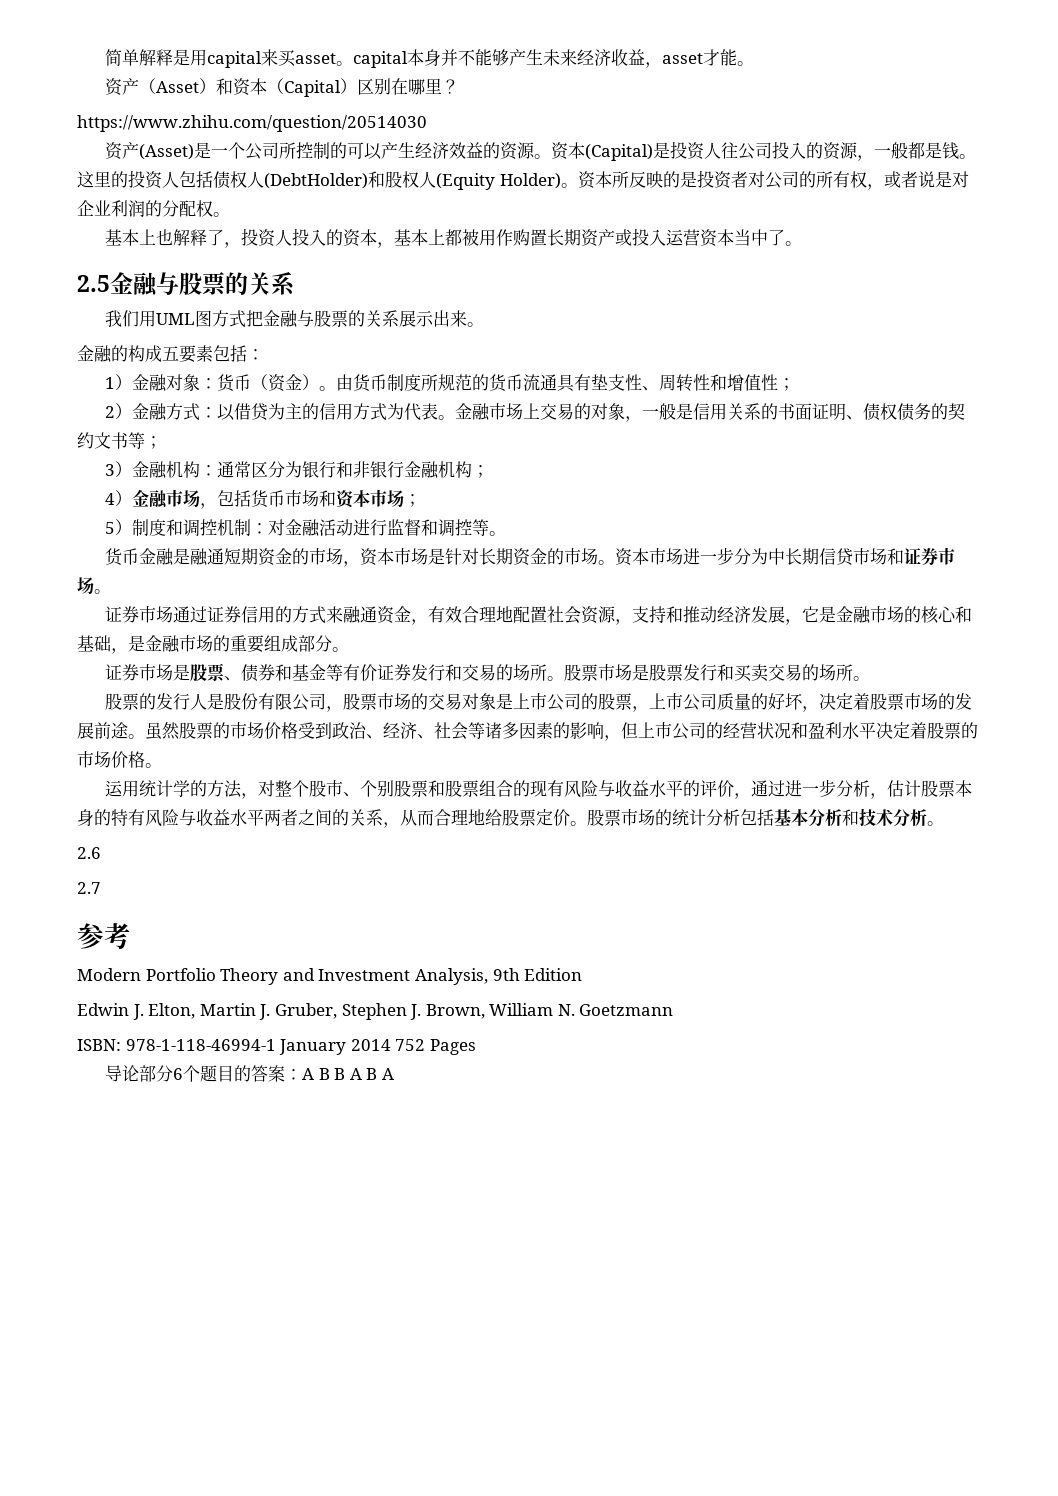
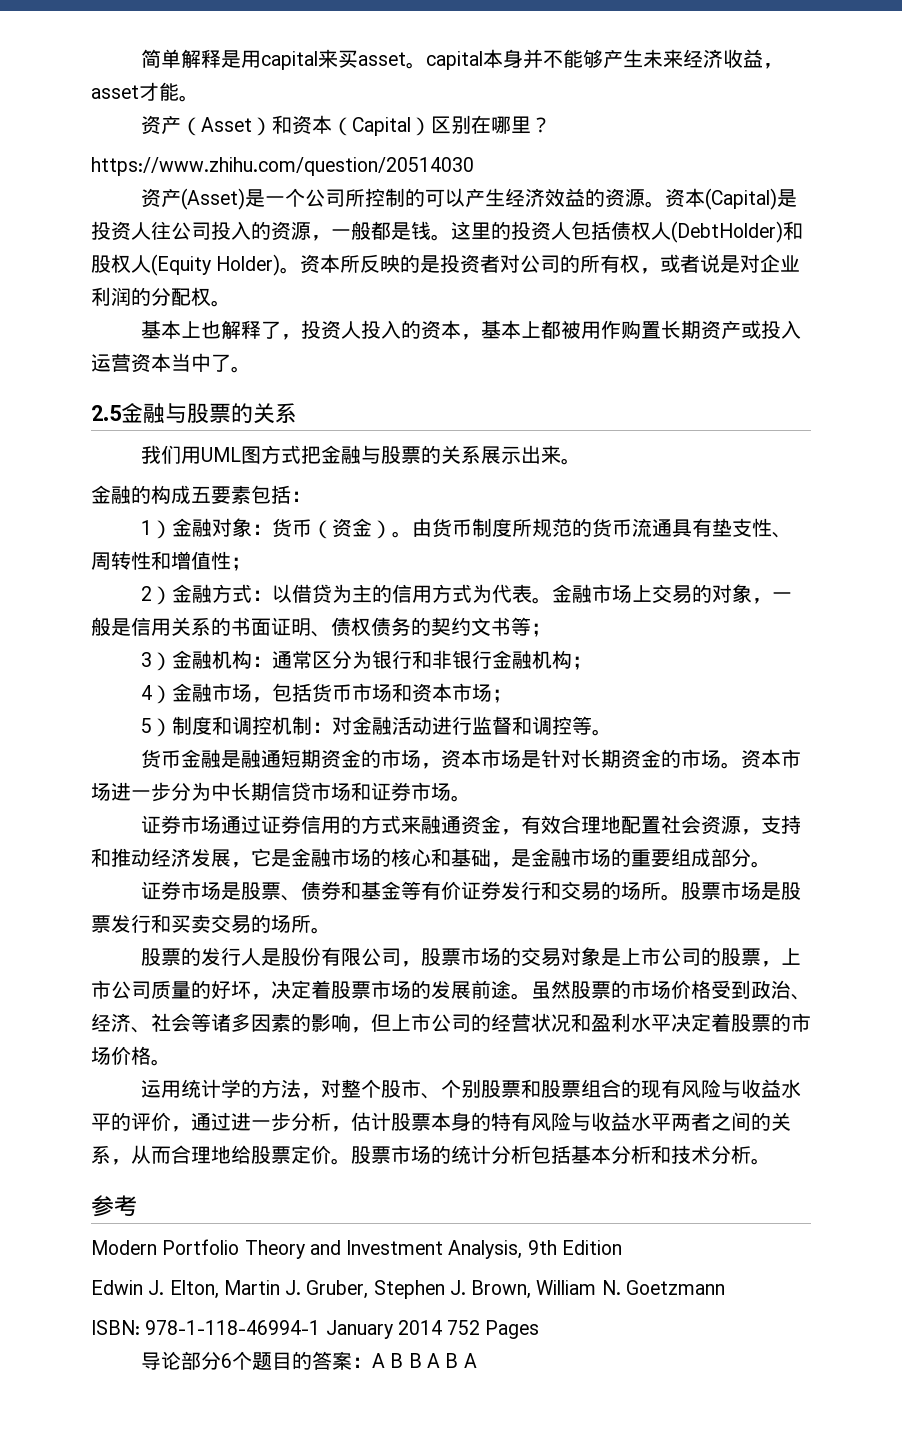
[77,847,101,859] [77,882,101,894] // 2.6 // 2.7 -> (771, 1161) none

